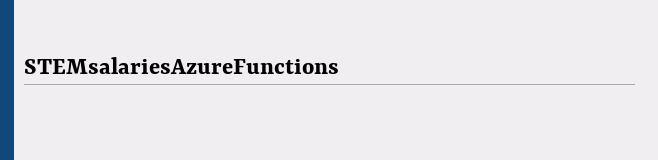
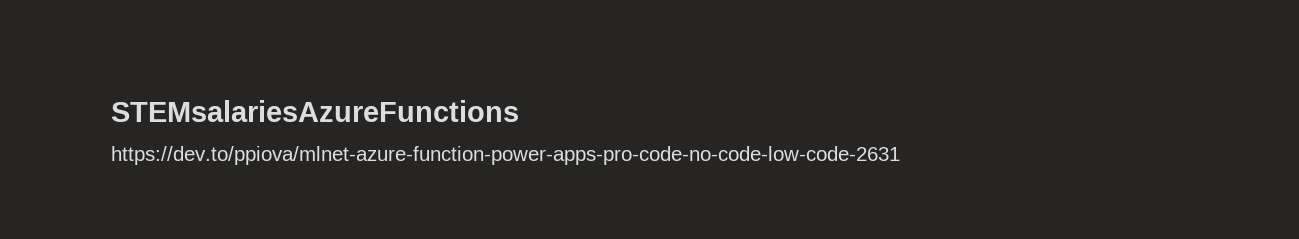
(339, 65) none -> [111,146,900,165] // https://dev.to/ppiova/mlnet-azure-function-power-apps-pro-code-no-code-low-code-2631

